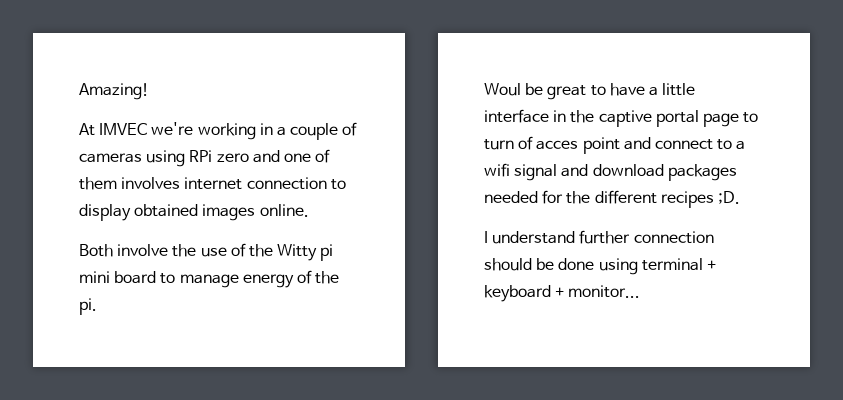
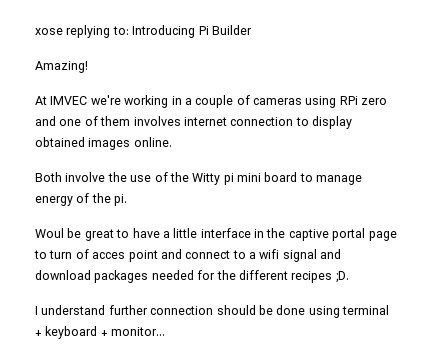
(79, 91) none -> [35,25,252,38] xose replying to: Introducing Pi Builder //

